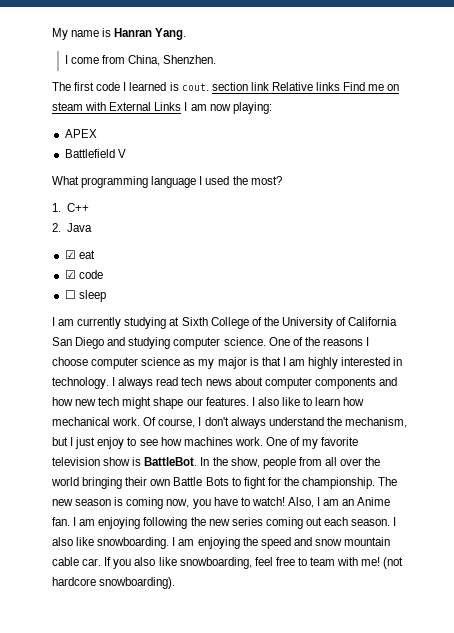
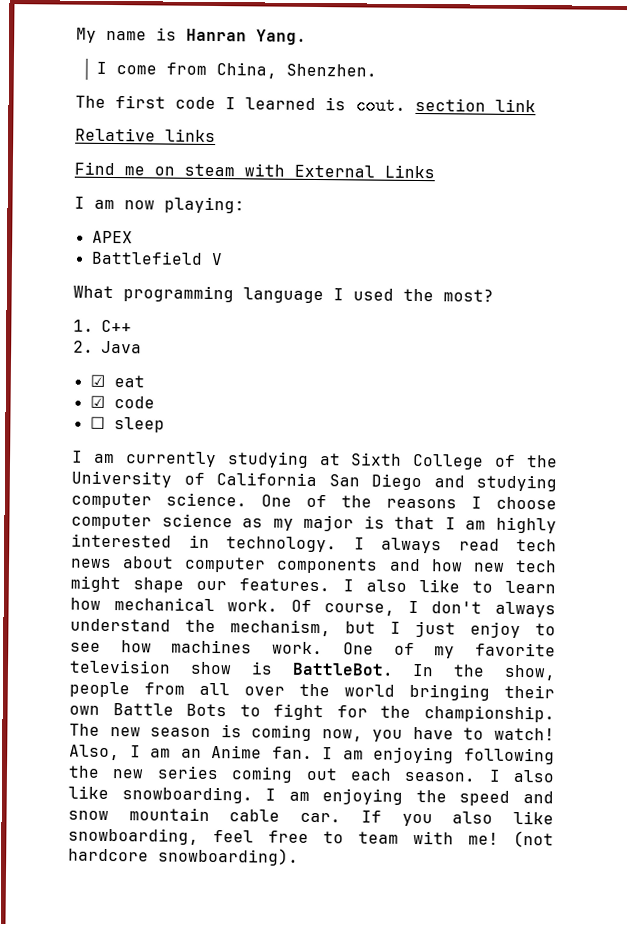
(269, 86) none -> (536, 105) //
(341, 86) none -> (216, 135) //
(182, 106) none -> (435, 171) //

